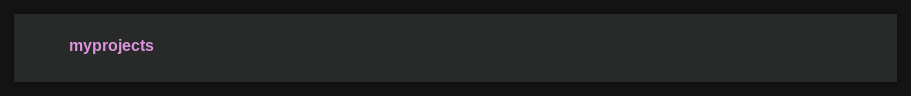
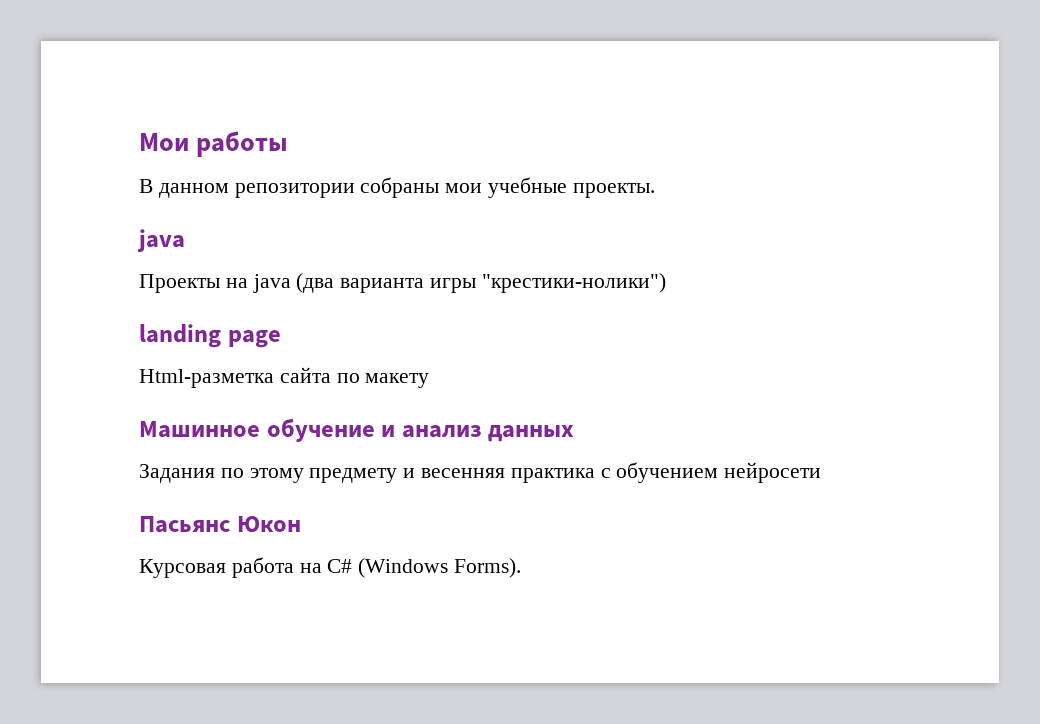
[69,39,154,54] myprojects -> [139,131,289,157] [139,177,655,198] [137,229,185,252] [139,273,666,293] [139,324,281,348] [139,367,430,388] [139,418,575,442] [139,462,822,483] [139,516,301,533] [139,557,522,578] Мои работы // В данном репозитории собраны мои учебные проекты. // java // Проекты на java (два варианта игры "крестики-нолики") // landing page // Html-разметка сайта по макету // Машинное обучение и анализ данных // Задания по этому предмету и весенняя практика с обучением нейросети // Пасьянс Юкон // Курсовая работа на C# (Windows Forms).

